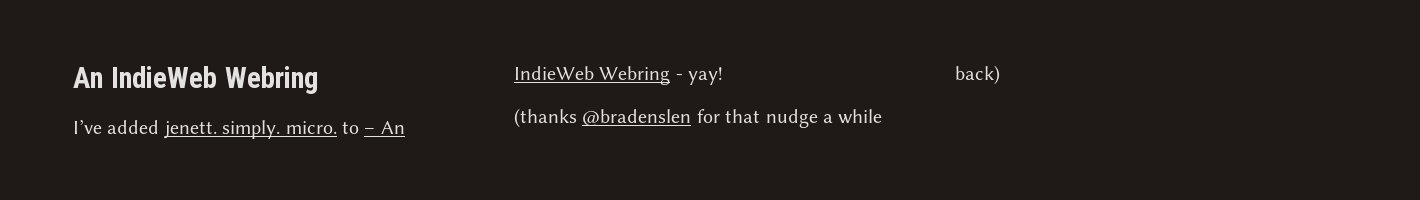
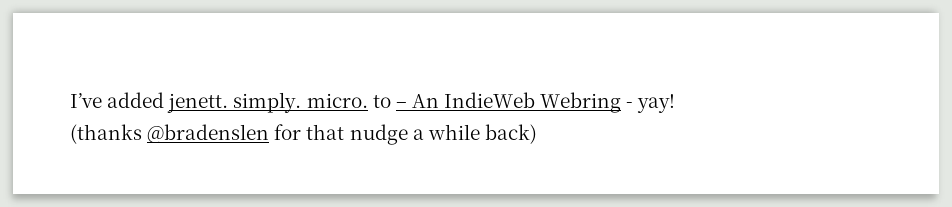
[73,66,318,94] An IndieWeb Webring // -> (70, 100) none

